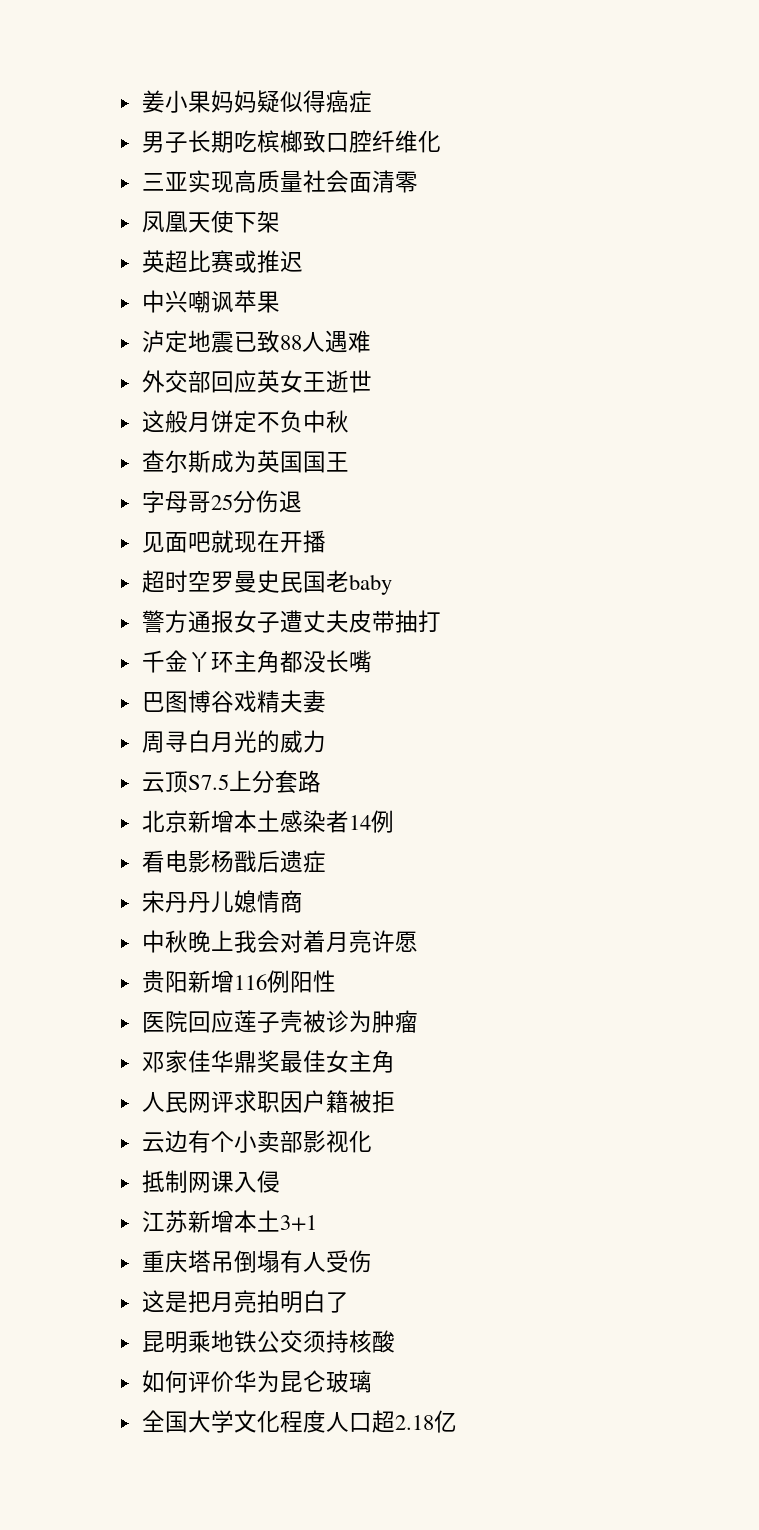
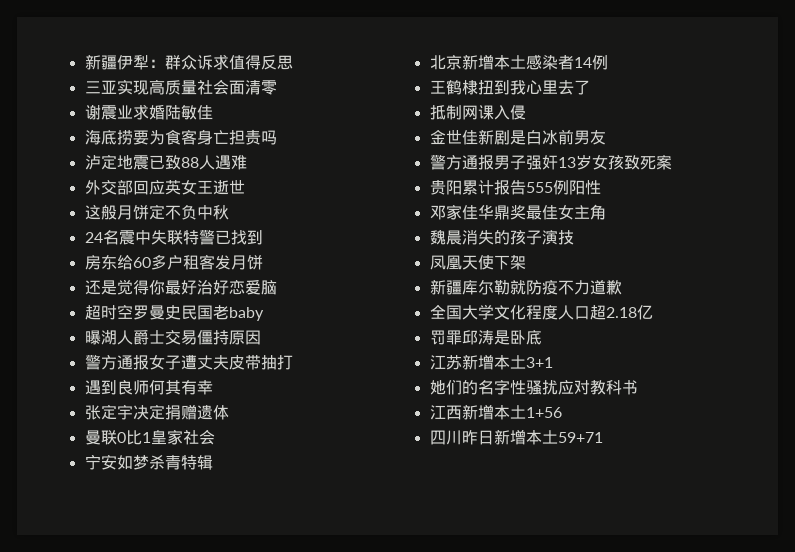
[141,90,372,113] [141,130,441,153] 姜小果妈妈疑似得癌症 // 男子长期吃槟榔致口腔纤维化 -> [84,54,293,70] 新疆伊犁：群众诉求值得反思
[141,210,280,233] [141,250,303,273] [141,290,280,313] 凤凰天使下架 // 英超比赛或推迟 // 中兴嘲讽苹果 -> [84,104,213,120] [84,129,277,145] 谢震业求婚陆敏佳 // 海底捞要为食客身亡担责吗
[141,450,349,473] [141,490,302,513] [141,530,326,553] 查尔斯成为英国国王 // 字母哥25分伤退 // 见面吧就现在开播 -> [84,230,263,245] [84,254,263,270] [84,279,277,295] 24名震中失联特警已找到 // 房东给60多户租客发月饼 // 还是觉得你最好治好恋爱脑
(392, 584) none -> [84,330,261,345] // 曝湖人爵士交易僵持原因
[141,650,372,673] [141,690,326,713] [141,730,326,753] [141,770,321,793] 千金丫环主角都没长嘴 // 巴图博谷戏精夫妻 // 周寻白月光的威力 // 云顶S7.5上分套路 -> [84,380,213,395] [84,404,229,420] [84,429,215,445] [84,454,213,470] 遇到良师何其有幸 // 张定宇决定捐赠遗体 // 曼联0比1皇家社会 // 宁安如梦杀青特辑
[141,850,326,873] [141,890,303,913] [141,930,418,953] [141,970,336,993] [141,1010,418,1033] 看电影杨戬后遗症 // 宋丹丹儿媳情商 // 中秋晚上我会对着月亮许愿 // 贵阳新增116例阳性 // 医院回应莲子壳被诊为肿瘤 -> [429,80,590,95] [429,105,526,120] [429,129,606,145] [429,155,672,170] [429,180,601,195] 王鹤棣扭到我心里去了 // 抵制网课入侵 // 金世佳新剧是白冰前男友 // 警方通报男子强奸13岁女孩致死案 // 贵阳累计报告555例阳性
[141,1090,395,1113] [141,1130,372,1153] [141,1170,280,1193] [141,1210,317,1233] [141,1250,372,1273] [141,1290,349,1313] [141,1330,395,1353] [141,1370,372,1393] 人民网评求职因户籍被拒 // 云边有个小卖部影视化 // 抵制网课入侵 // 江苏新增本土3+1 // 重庆塔吊倒塌有人受伤 // 这是把月亮拍明白了 // 昆明乘地铁公交须持核酸 // 如何评价华为昆仑玻璃 -> [429,229,574,245] [429,255,526,270] [429,279,622,295] 魏晨消失的孩子演技 // 凤凰天使下架 // 新疆库尔勒就防疫不力道歉
(457, 1421) none -> [429,330,542,345] [429,354,553,370] [429,379,638,395] [429,404,562,420] [429,429,603,445] // 罚罪邱涛是卧底 // 江苏新增本土3+1 // 她们的名字性骚扰应对教科书 // 江西新增本土1+56 // 四川昨日新增本土59+71

